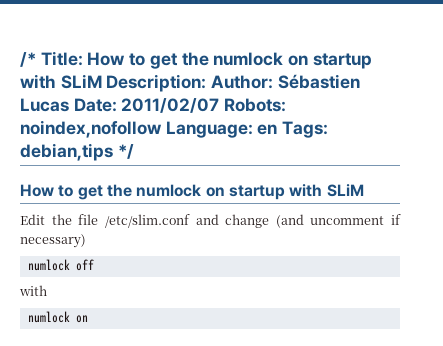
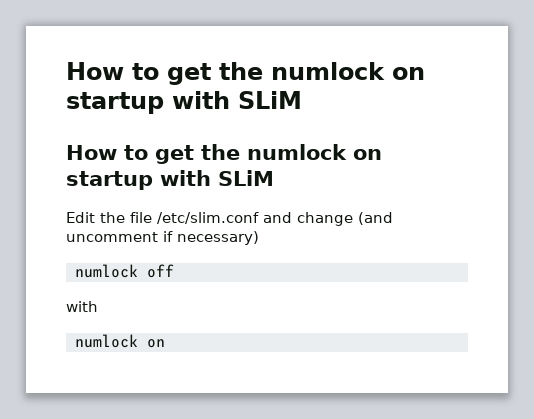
[20,51,372,69] [20,74,360,92] [20,98,287,113] [20,120,329,138] [20,143,134,161] /* Title: How to get the numlock on startup with SLiM Description: Author: Sébastien Lucas Date: 2011/02/07 Robots: noindex,nofollow Language: en Tags: debian,tips */ -> [66,62,425,85] [66,91,302,114] How to get the numlock on startup with SLiM

